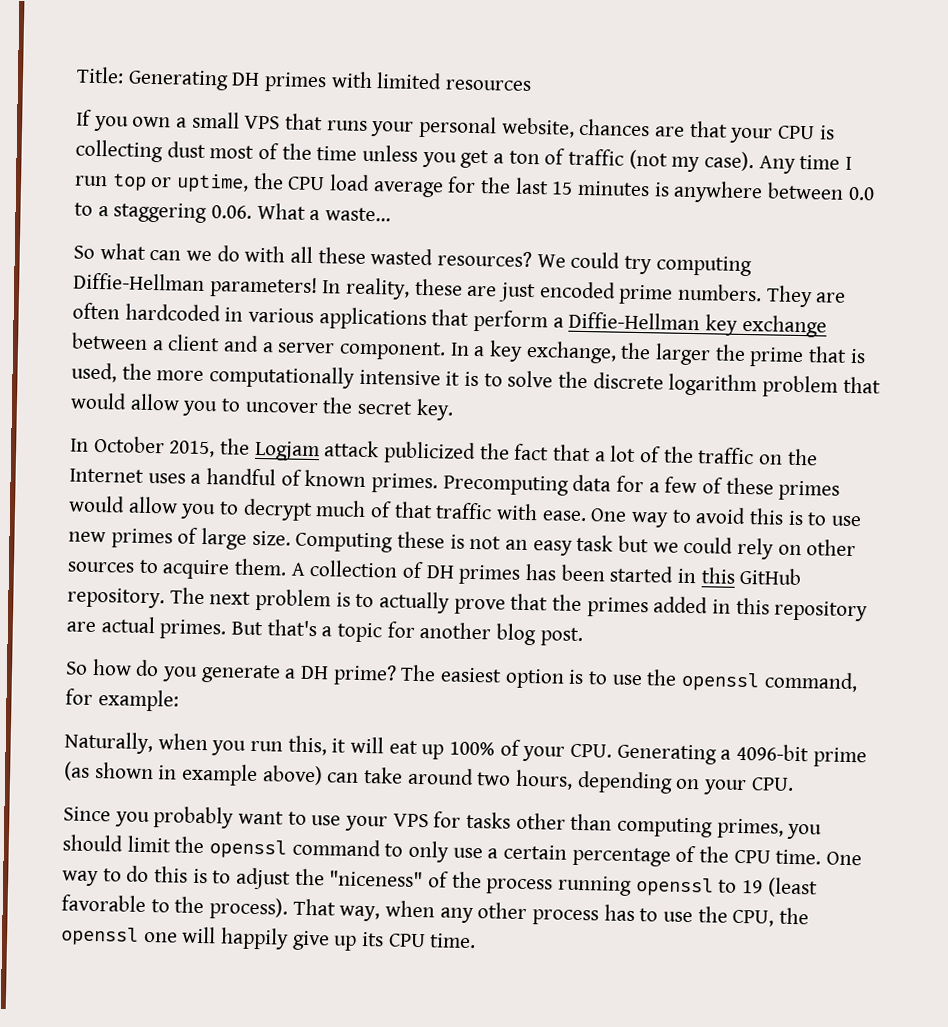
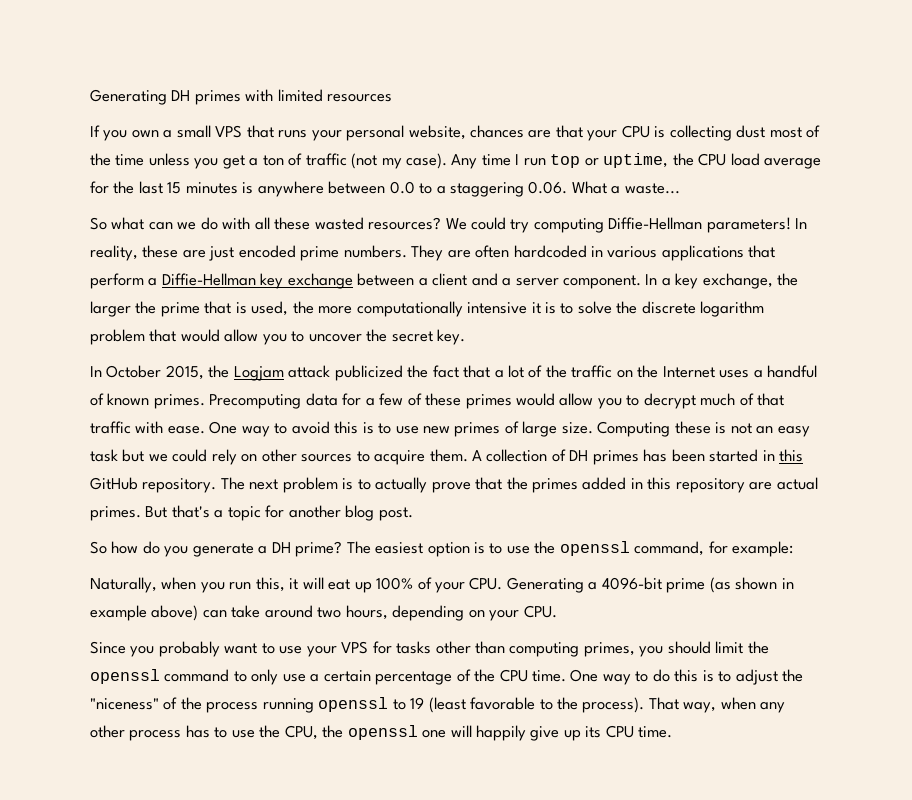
[76,66,124,84] Title: -> (90, 97) none

